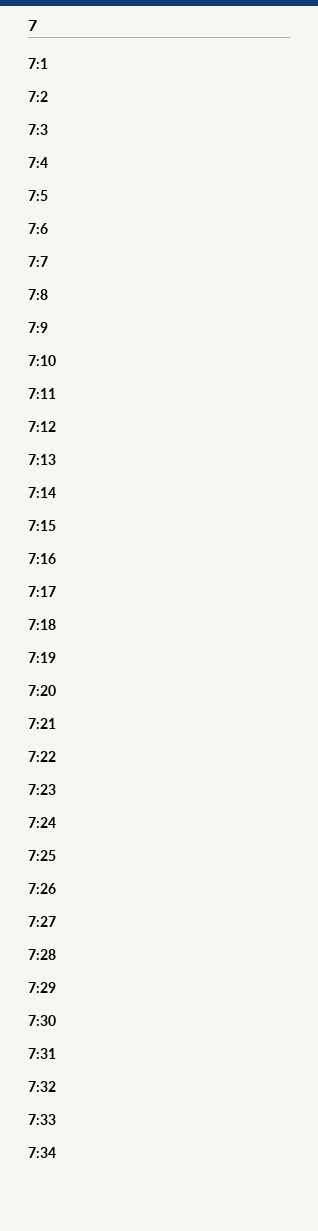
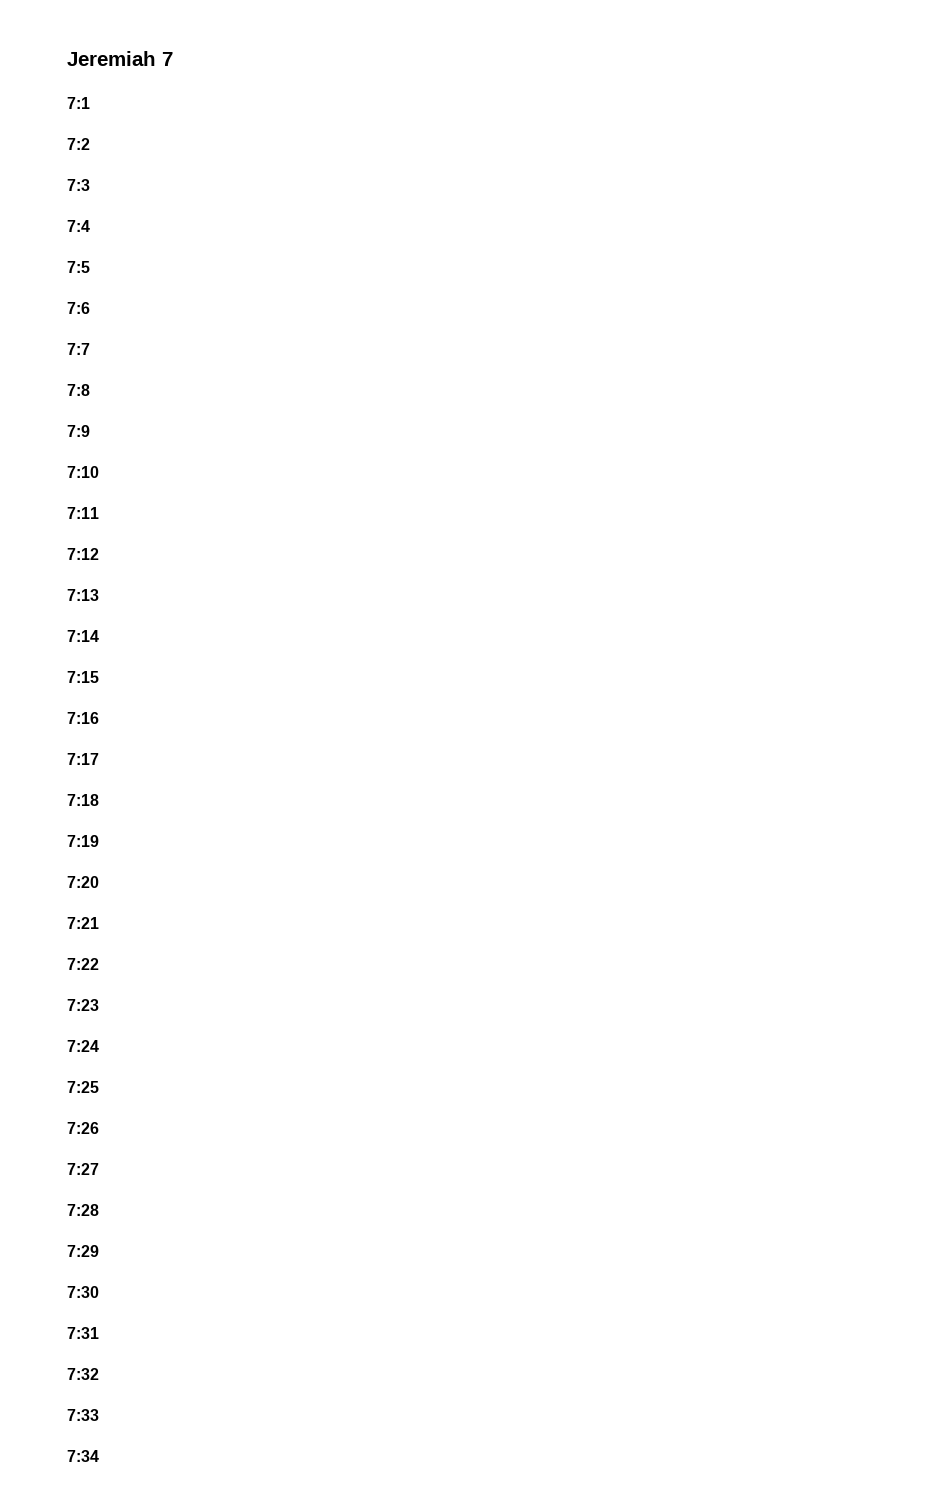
(28, 25) none -> [67,51,156,66] Jeremiah

